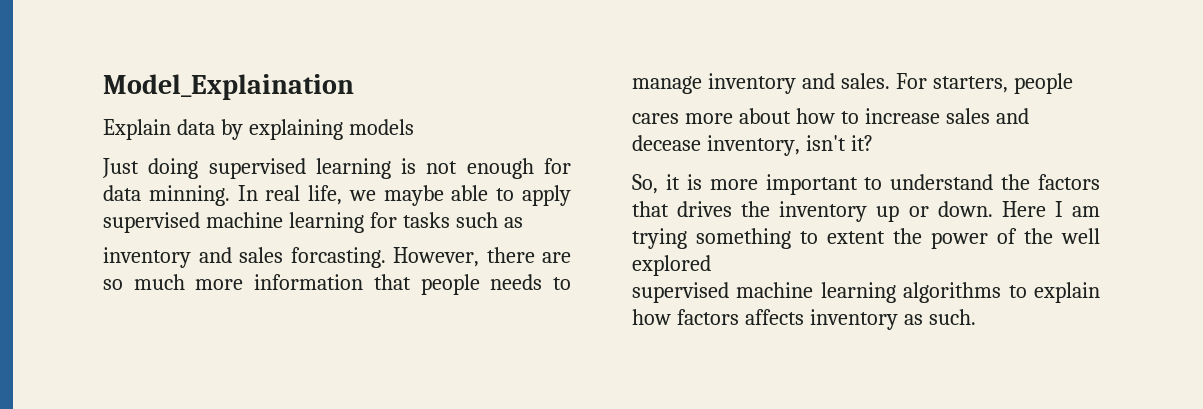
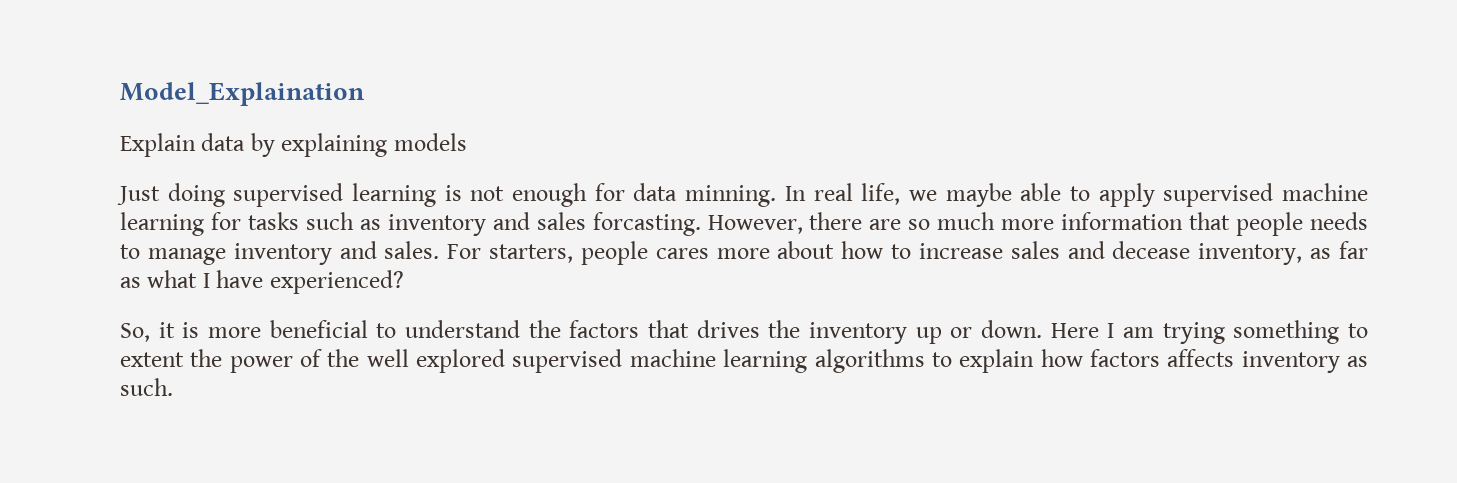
(523, 222) // -> (381, 224) none
(1073, 83) // -> (648, 253) none
[805,135,873,151] isn't it? -> [1310,241,1368,259] [120,270,404,294] as far as what I have experienced?
[765,174,858,195] important -> [269,320,368,338] beneficial
(711, 265) // -> (506, 361) none

